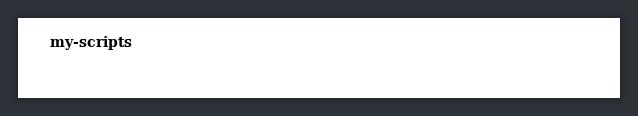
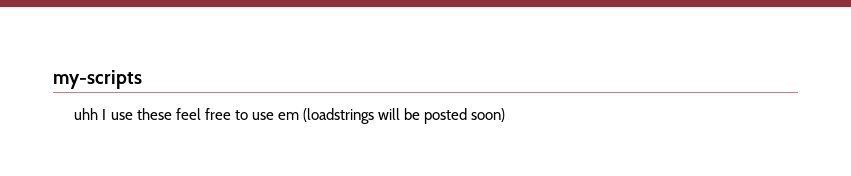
(132, 43) none -> [74,108,506,124] // uhh I use these feel free to use em (loadstrings will be posted soon)

